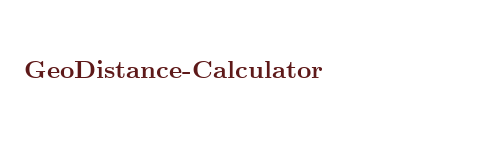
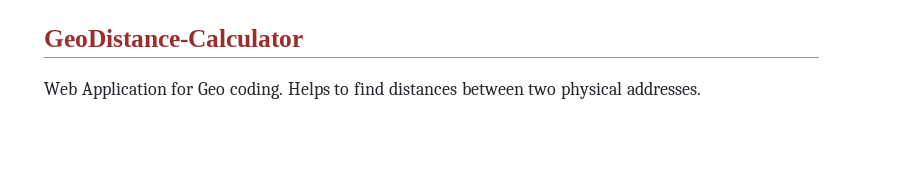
(323, 69) none -> [44,81,701,99] // Web Application for Geo coding. Helps to find distances between two physical addresses.

